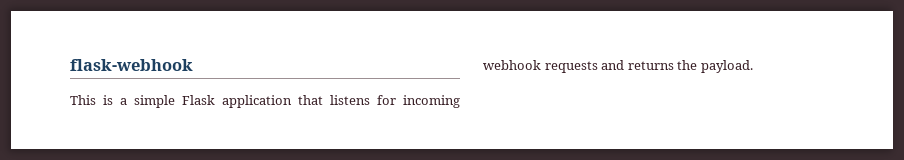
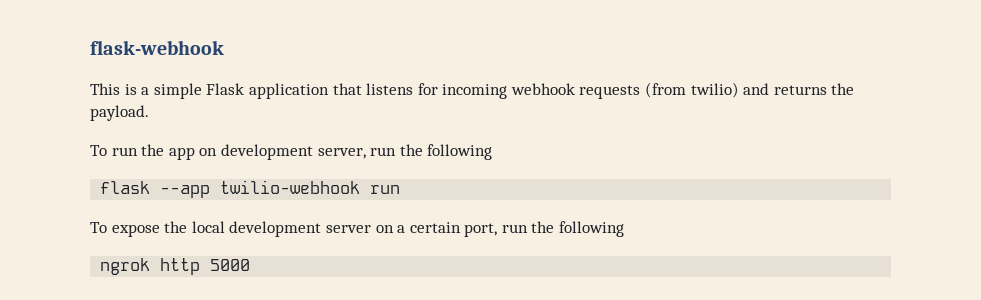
(598, 67) none -> [645,82,739,98] (from twilio)
(753, 66) none -> [90,144,493,160] [100,180,401,198] [90,221,625,237] [100,258,251,275] // To run the app on development server, run the following // flask --app twilio-webhook run // To expose the local development server on a certain port, run the following // ngrok http 5000

